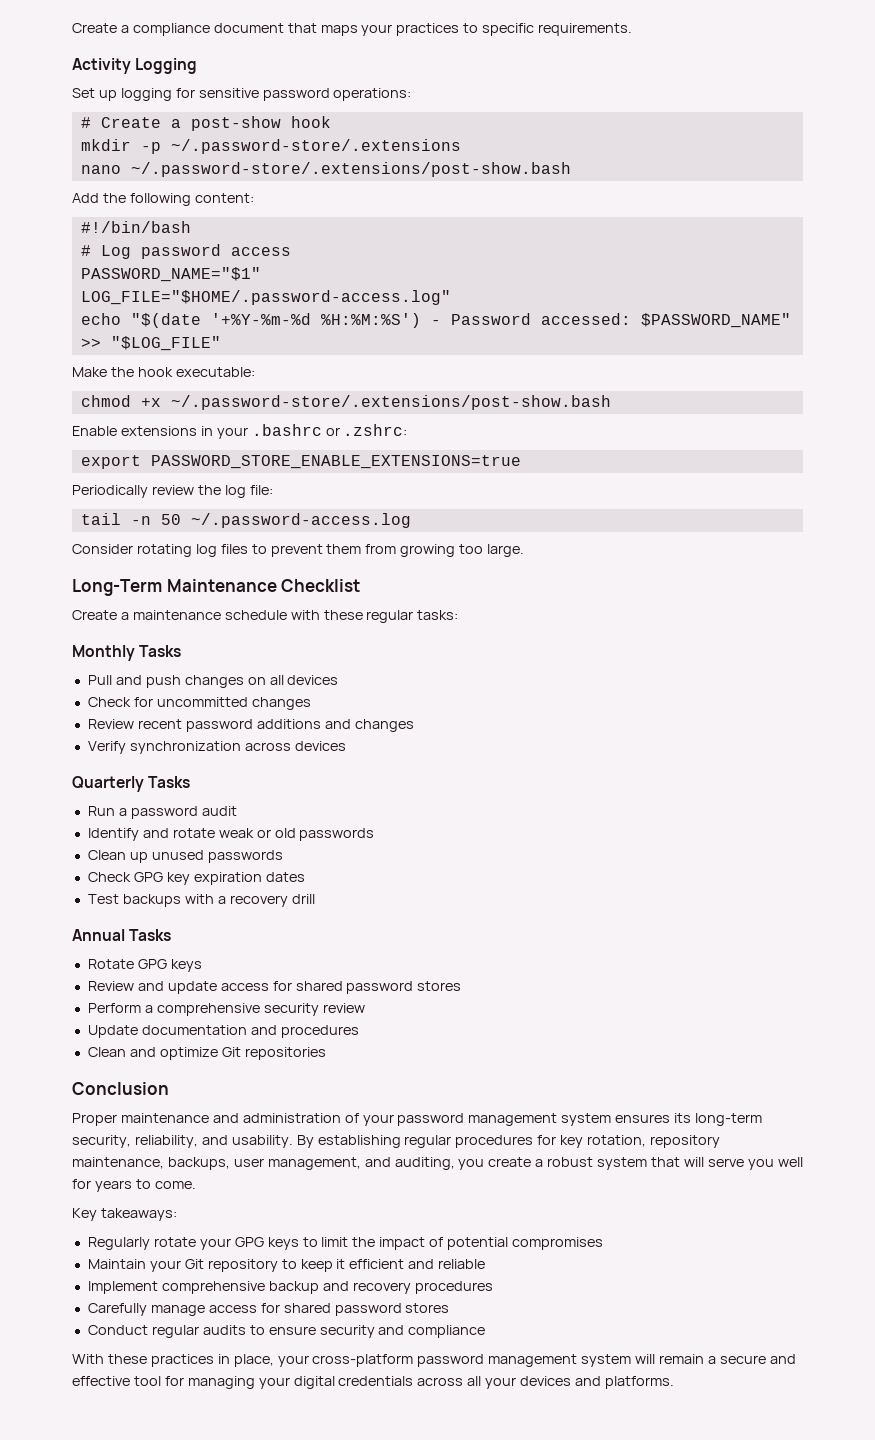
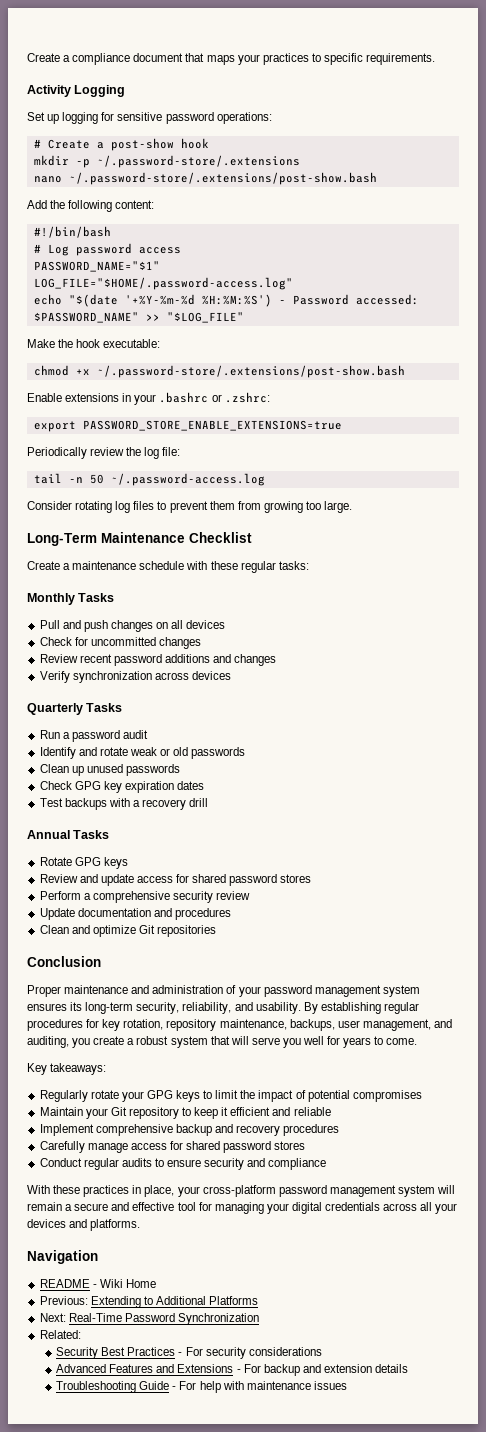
(674, 1382) none -> [27,1250,98,1264] [39,1279,156,1288] [39,1296,259,1308] [39,1313,259,1325] [39,1330,81,1339] [56,1347,322,1359] [56,1364,409,1376] [56,1381,347,1393] // Navigation // README - Wiki Home // Previous: Extending to Additional Platforms // Next: Real-Time Password Synchronization // Related: // Security Best Practices - For security considerations // Advanced Features and Extensions - For backup and extension details // Troubleshooting Guide - For help with maintenance issues

